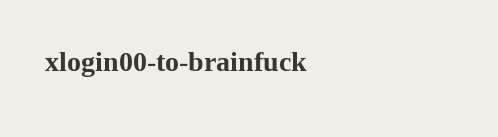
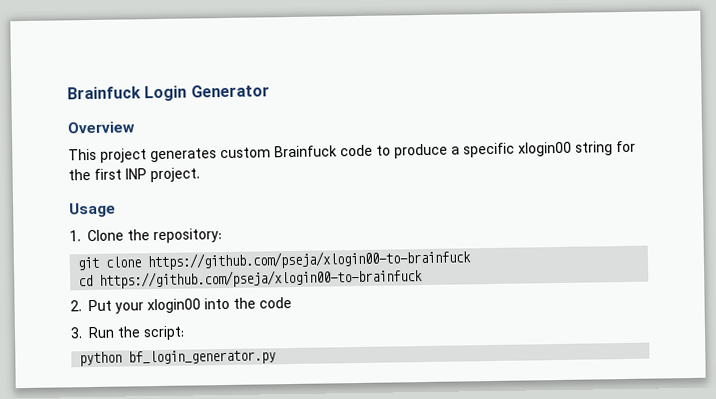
[45,52,307,77] xlogin00-to-brainfuck -> [67,84,270,102] [67,121,135,134] [68,140,636,163] [68,167,200,183] [69,202,116,218] [69,228,222,244] [77,249,473,271] [78,268,424,289] [70,297,292,314] [70,325,185,341] [79,349,277,367] Brainfuck Login Generator // Overview // This project generates custom Brainfuck code to produce a specific xlogin00 string for the first INP project. // Usage // 1. Clone the repository: // git clone https://github.com/pseja/xlogin00-to-brainfuck // cd https://github.com/pseja/xlogin00-to-brainfuck // 2. Put your xlogin00 into the code // 3. Run the script: // python bf_login_generator.py

